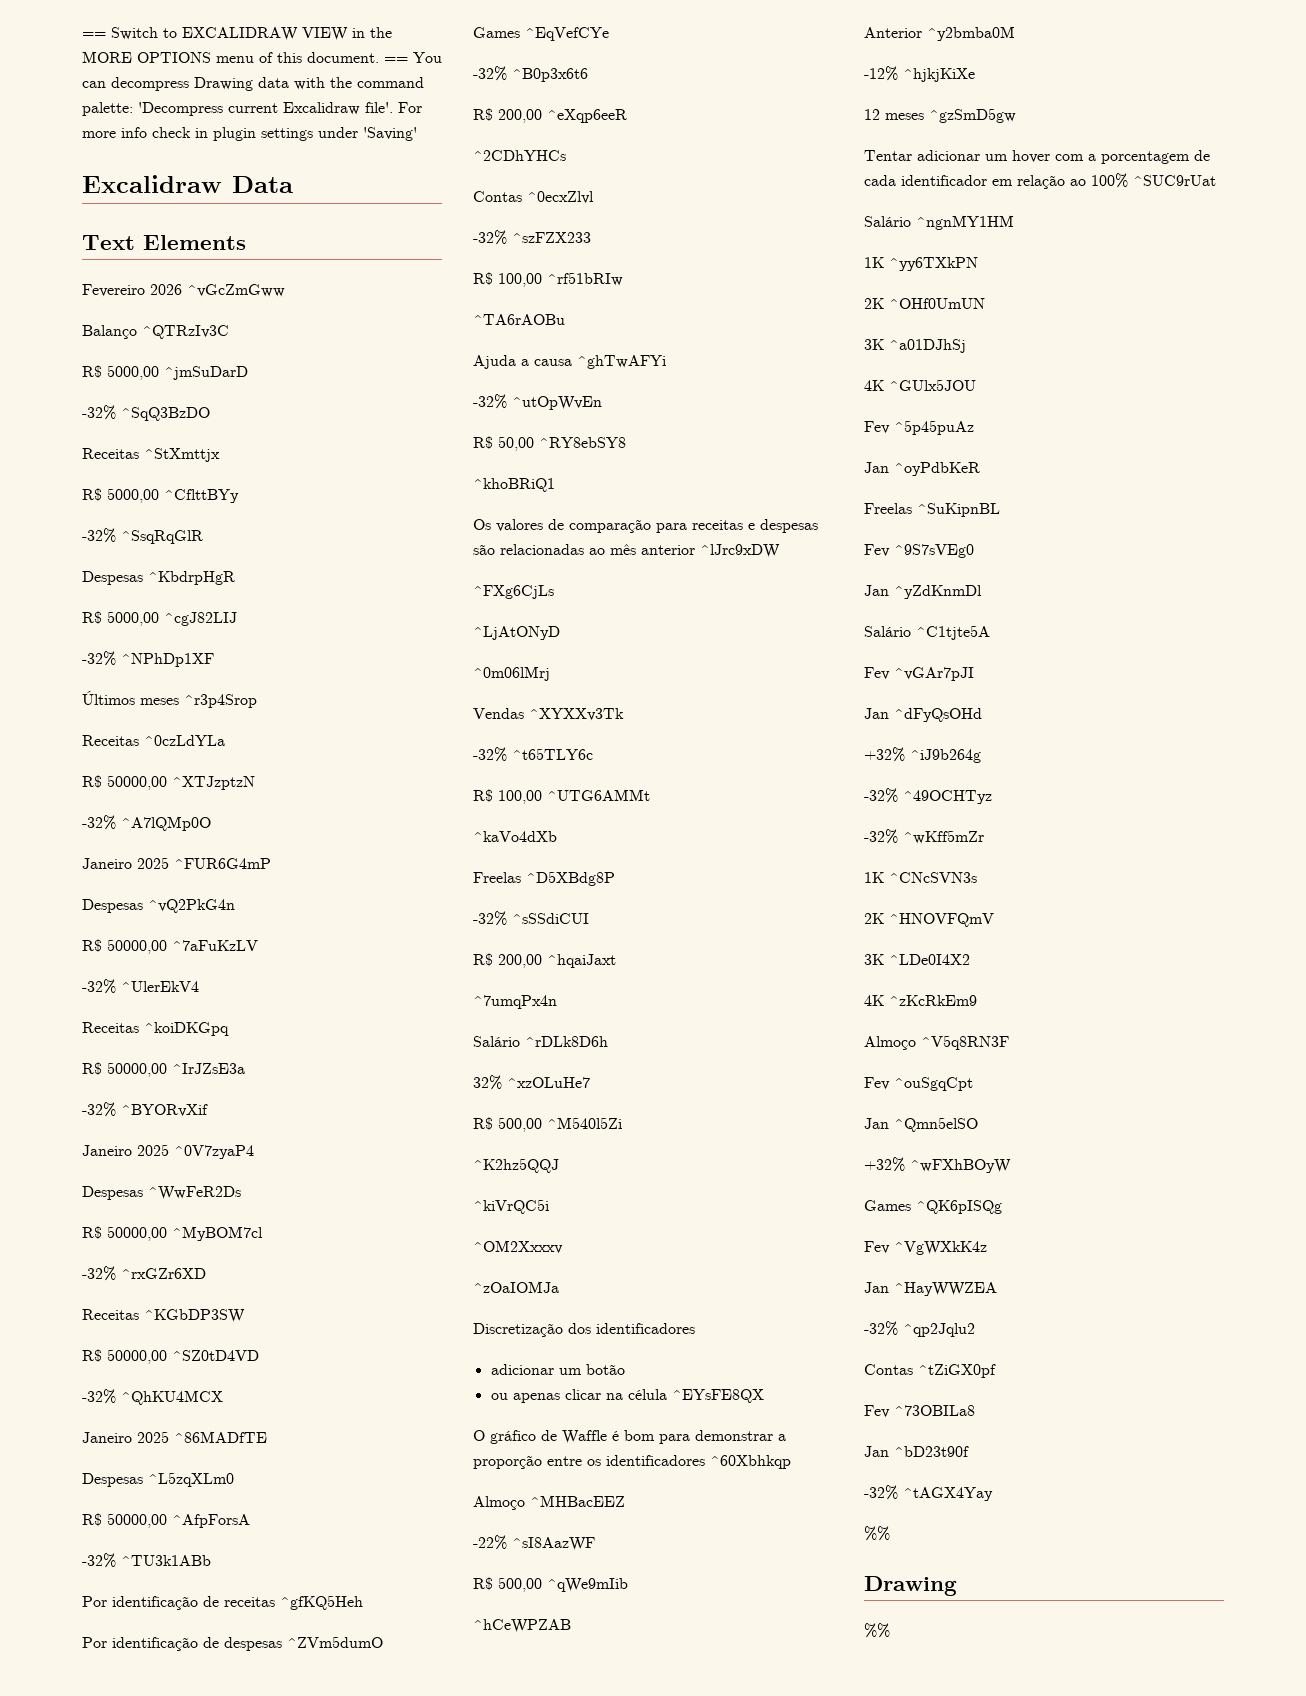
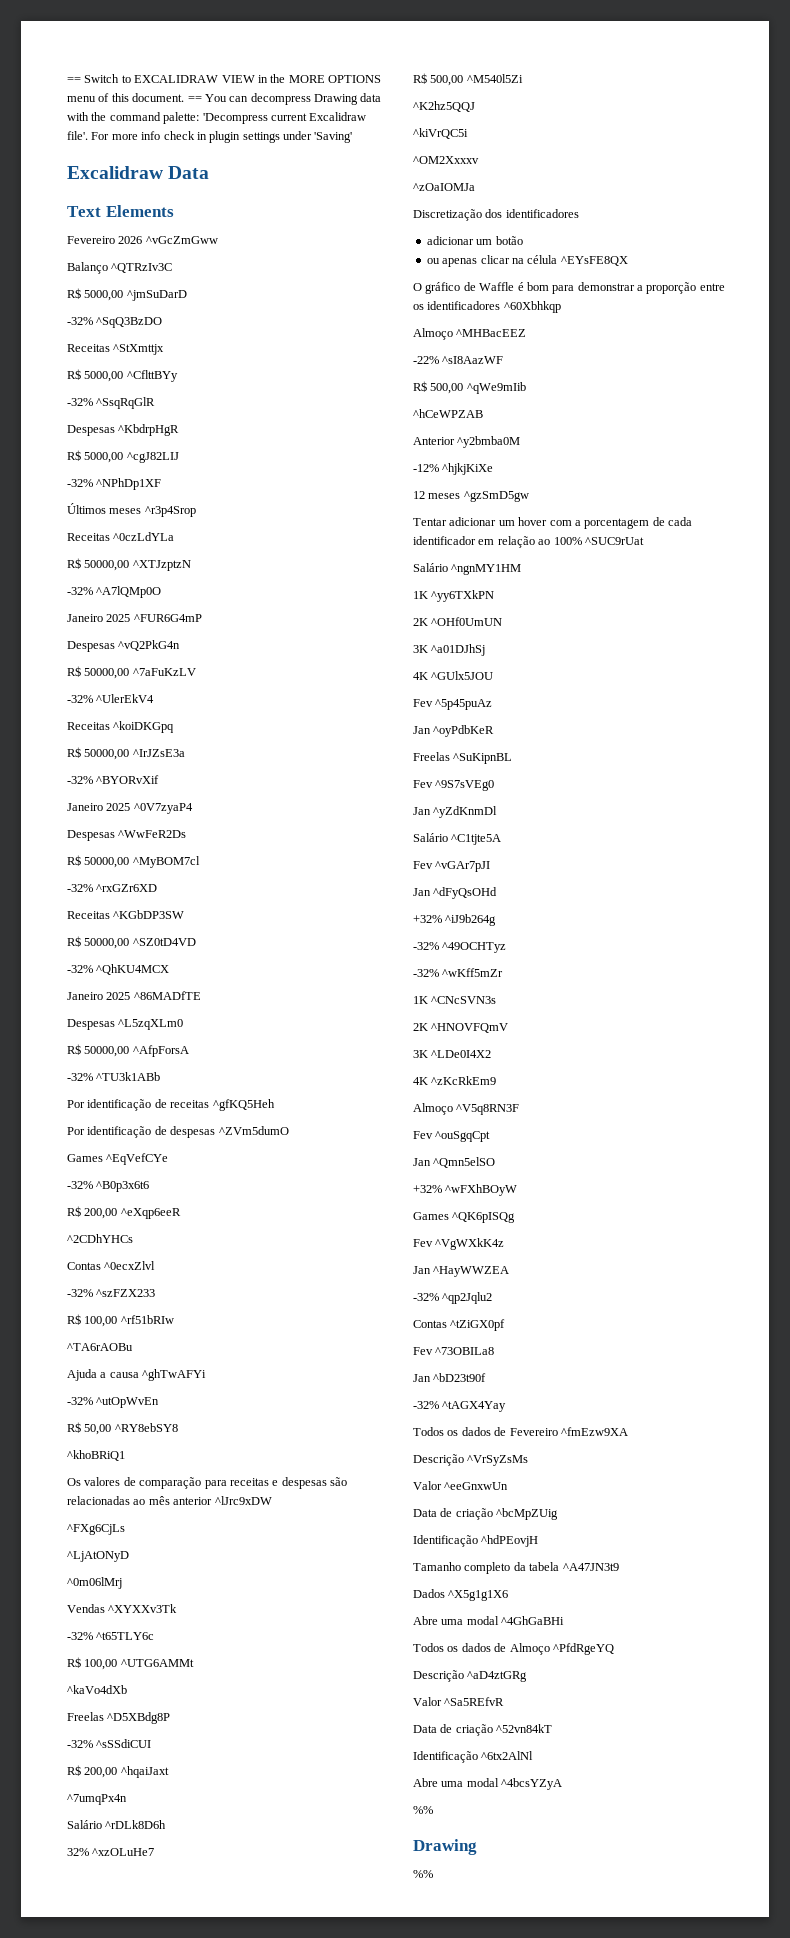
(993, 1494) none -> [413,1427,628,1436] [413,1454,529,1466] [413,1481,509,1490] [413,1508,559,1520] [413,1535,539,1547] [413,1562,619,1574] [413,1589,509,1601] [413,1616,565,1625] [413,1643,614,1655] [413,1670,528,1682] [413,1697,505,1706] [413,1724,553,1736] [413,1751,534,1763] [413,1778,563,1790] // Todos os dados de Fevereiro ^fmEzw9XA // Descrição ^VrSyZsMs // Valor ^eeGnxwUn // Data de criação ^bcMpZUig // Identificação ^hdPEovjH // Tamanho completo da tabela ^A47JN3t9 // Dados ^X5g1g1X6 // Abre uma modal ^4GhGaBHi // Todos os dados de Almoço ^PfdRgeYQ // Descrição ^aD4ztGRg // Valor ^Sa5REfvR // Data de criação ^52vn84kT // Identificação ^6tx2AlNl // Abre uma modal ^4bcsYZyA

